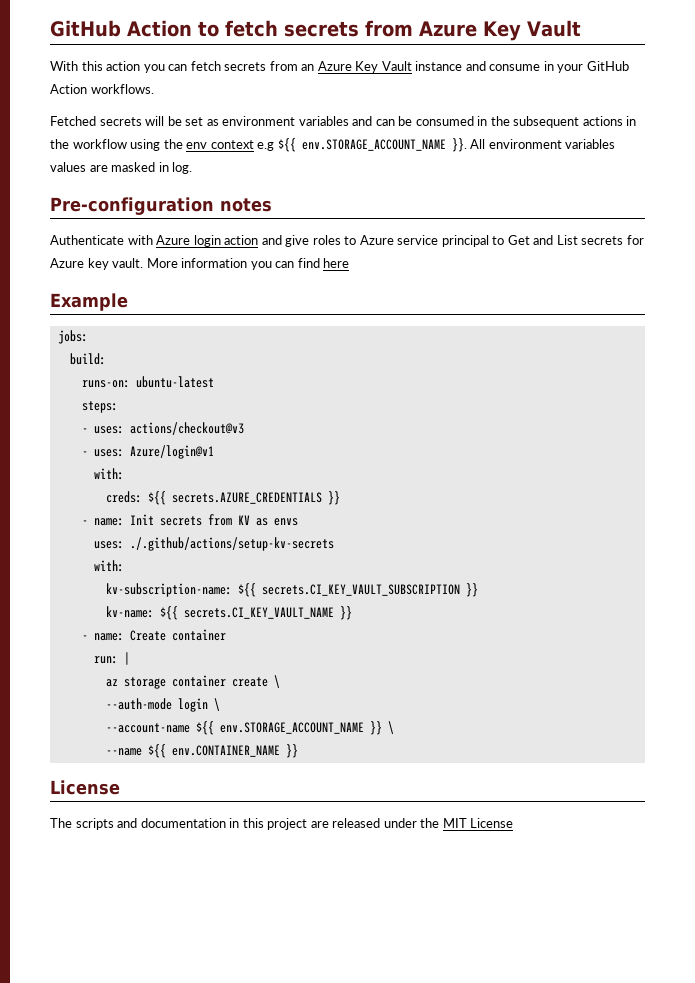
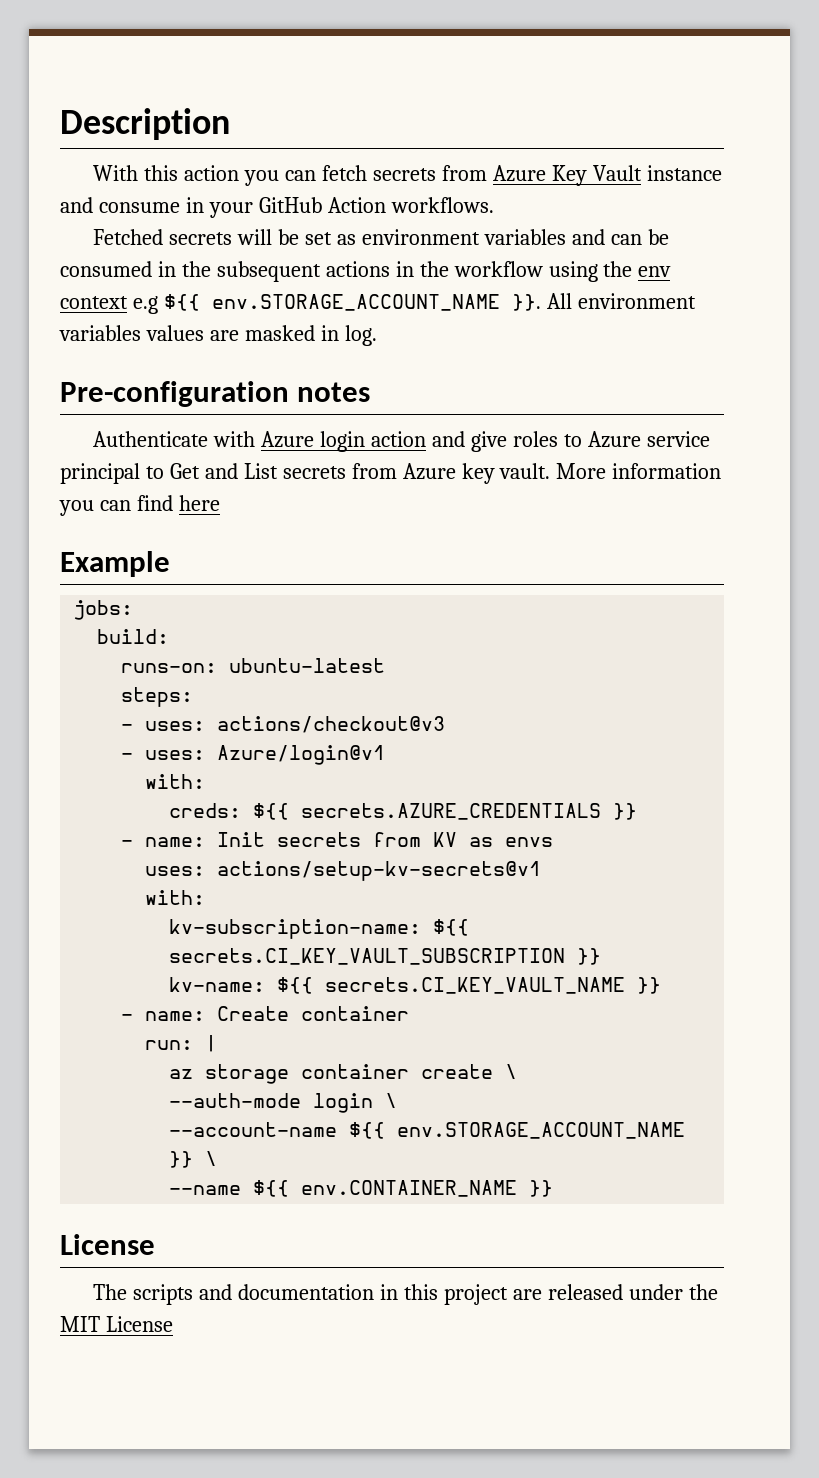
[50,20,581,41] GitHub Action to fetch secrets from Azure Key Vault -> [60,108,230,140] Description
[301,64,315,71] an -> (487, 173) none
[626,235,644,245] for -> [351,463,397,479] from
[129,537,334,551] ./.github/actions/setup-kv-secrets -> [217,861,542,881] actions/setup-kv-secrets@v1

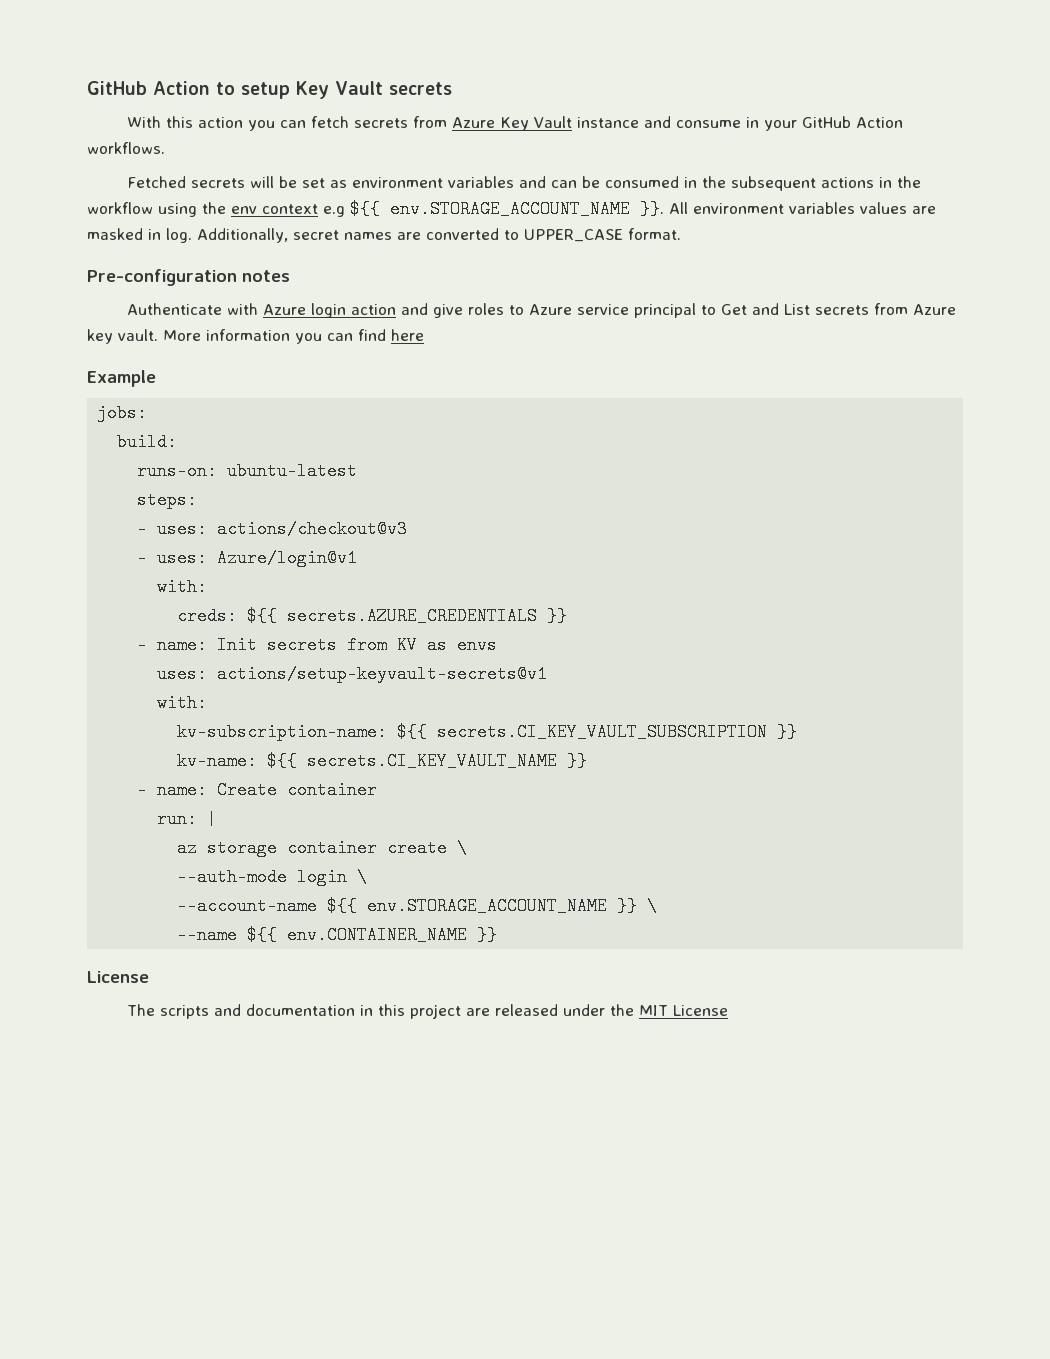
[60,108,230,140] Description -> [87,81,452,99] GitHub Action to setup Key Vault secrets
(377, 335) none -> [197,228,681,243] Additionally, secret names are converted to UPPER_CASE format.
[217,861,542,881] actions/setup-kv-secrets@v1 -> [217,665,548,683] actions/setup-keyvault-secrets@v1

